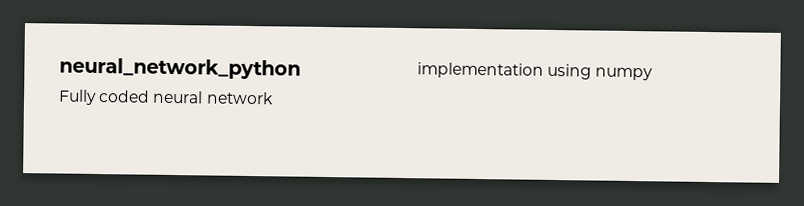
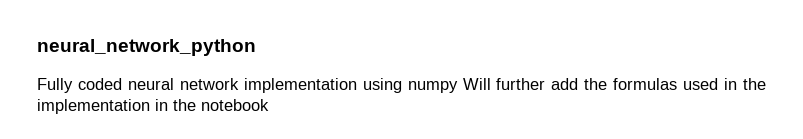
(654, 74) none -> [462,78,767,90] [37,99,269,114] Will further add the formulas used in the implementation in the notebook

